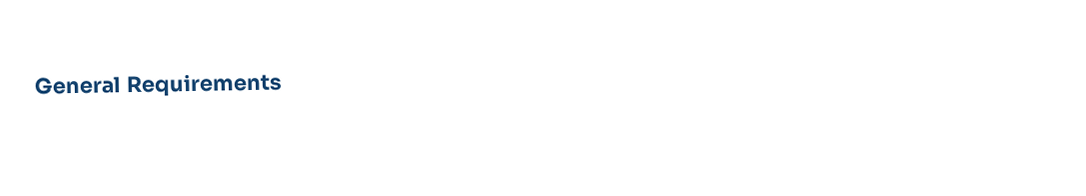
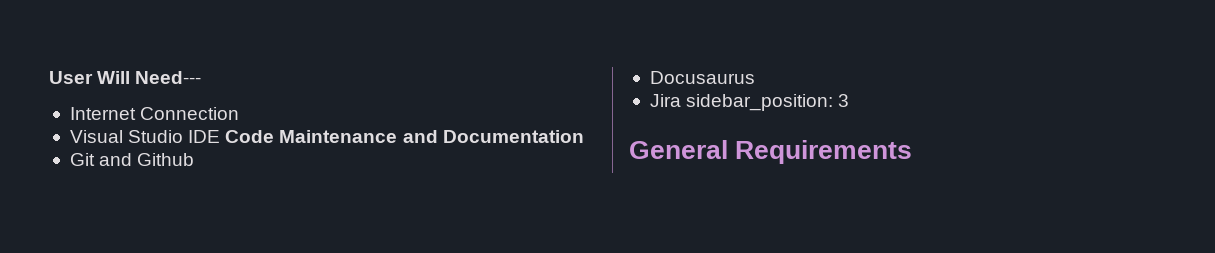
(34, 85) none -> [49,71,202,84] [69,107,240,120] [69,130,584,143] [69,153,195,166] [649,71,755,84] [649,94,850,111] User Will Need--- // Internet Connection // Visual Studio IDE Code Maintenance and Documentation // Git and Github // Docusaurus // Jira sidebar_position: 3 //

